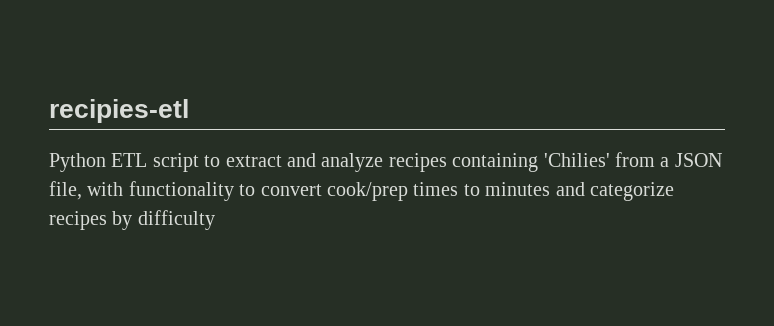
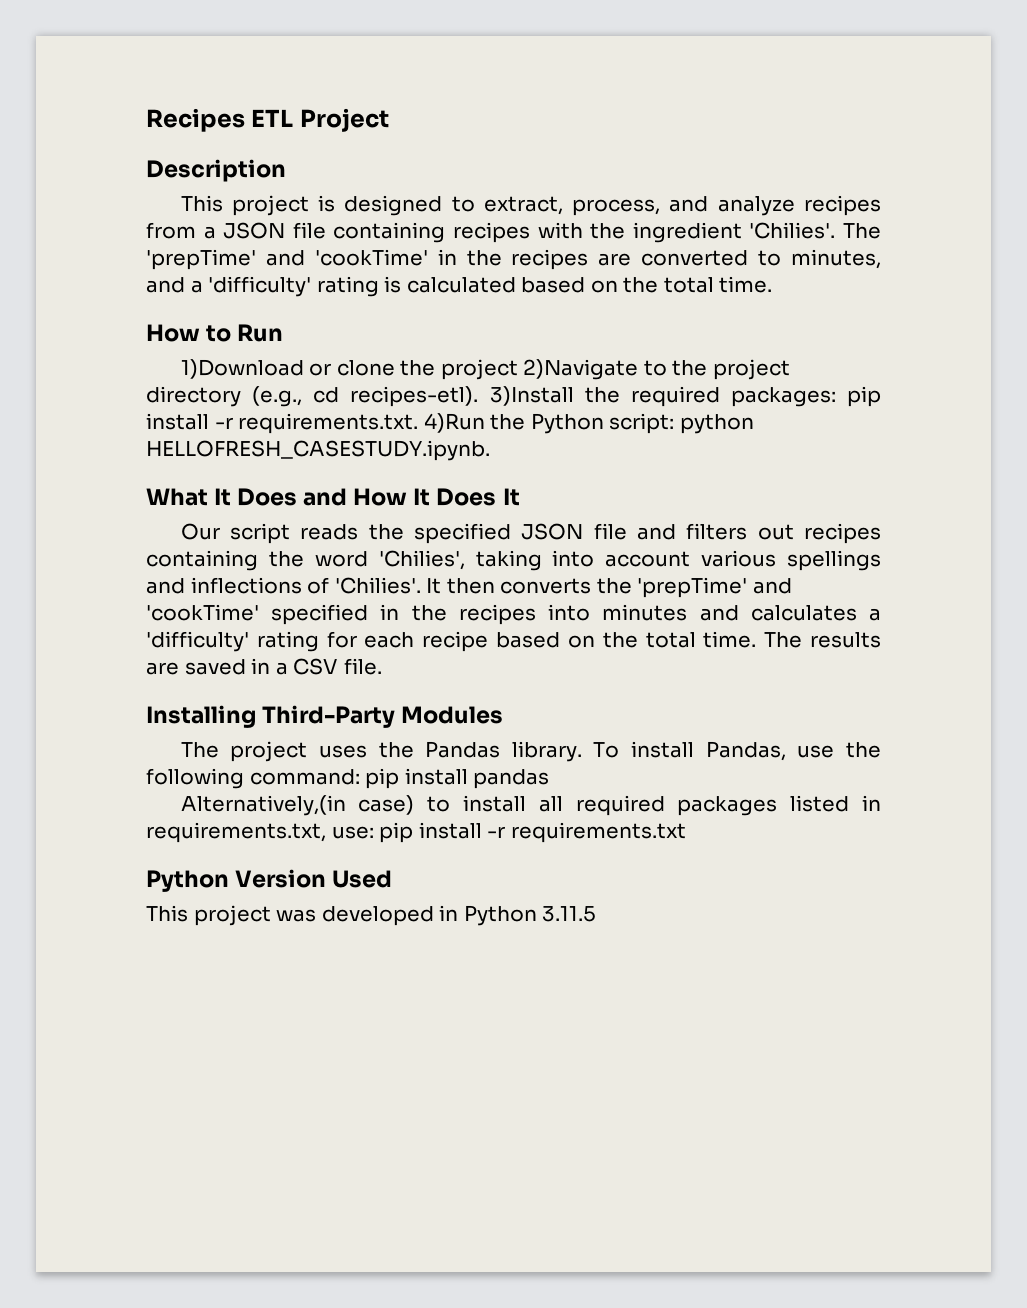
[49,99,189,123] [49,153,282,172] recipies-etl // Python ETL script to extract -> [146,108,389,132] [146,159,286,182] [180,195,661,216] Recipes ETL Project // Description // This project is designed to extract, process,
[452,153,610,172] containing 'Chilies' -> (882, 205) none
[49,181,674,201] [49,210,215,230] file, with functionality to convert cook/prep times to minutes and categorize recipes by difficulty -> [292,222,882,243] [146,249,882,270] [146,276,773,297] [146,324,284,342] [180,359,790,380] [146,386,881,407] [146,413,754,434] [146,440,490,461] [146,488,520,506] [180,523,881,544] [146,550,881,571] [146,577,792,598] [146,604,881,625] [146,631,882,652] [146,658,382,675] [146,705,504,728] [180,741,882,762] [146,768,550,789] [180,795,882,816] [146,822,686,843] [146,869,393,892] [146,905,597,926] file containing recipes with the ingredient 'Chilies'. The 'prepTime' and 'cookTime' in the recipes are converted to minutes, and a 'difficulty' rating is calculated based on the total time. // How to Run // 1)Download or clone the project 2)Navigate to the project directory (e.g., cd recipes-etl). 3)Install the required packages: pip install -r requirements.txt. 4)Run the Python script: python HELLOFRESH_CASESTUDY.ipynb. // What It Does and How It Does It // Our script reads the specified JSON file and filters out recipes containing the word 'Chilies', taking into account various spellings and inflections of 'Chilies'. It then converts the 'prepTime' and 'cookTime' specified in the recipes into minutes and calculates a 'difficulty' rating for each recipe based on the total time. The results are saved in a CSV file. // Installing Third-Party Modules // The project uses the Pandas library. To install Pandas, use the following command: pip install pandas // Alternatively,(in case) to install all required packages listed in requirements.txt, use: pip install -r requirements.txt // Python Version Used // This project was developed in Python 3.11.5

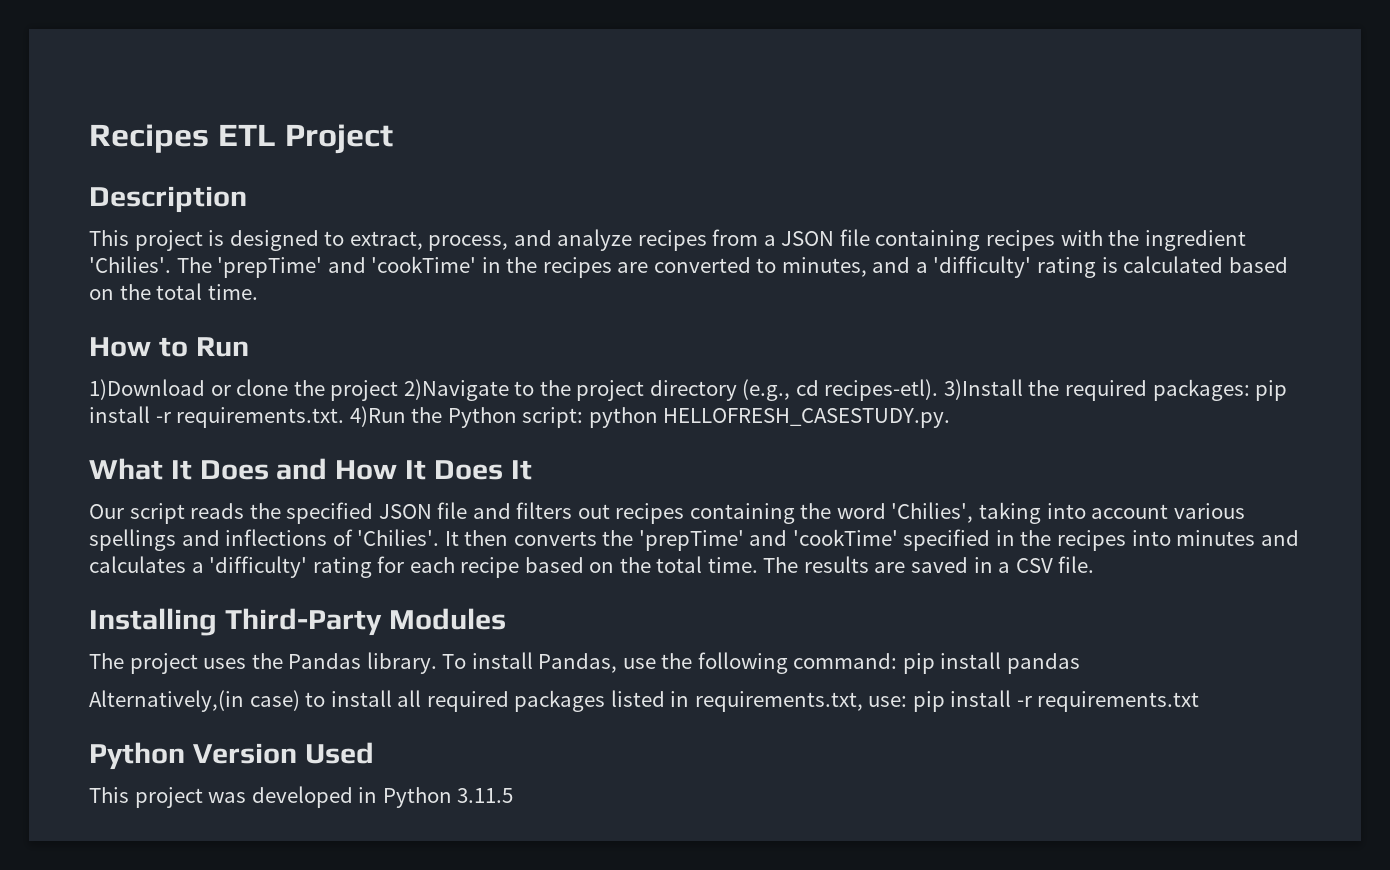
[146,440,490,461] HELLOFRESH_CASESTUDY.ipynb. -> [663,408,951,428] HELLOFRESH_CASESTUDY.py.

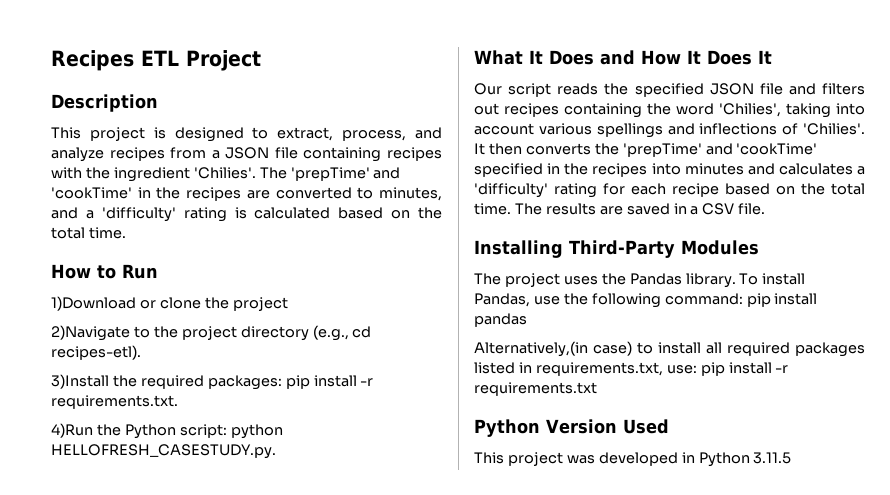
(399, 390) none -> (288, 304) //
(939, 390) none -> (141, 352) //
(345, 417) none -> (178, 402) //

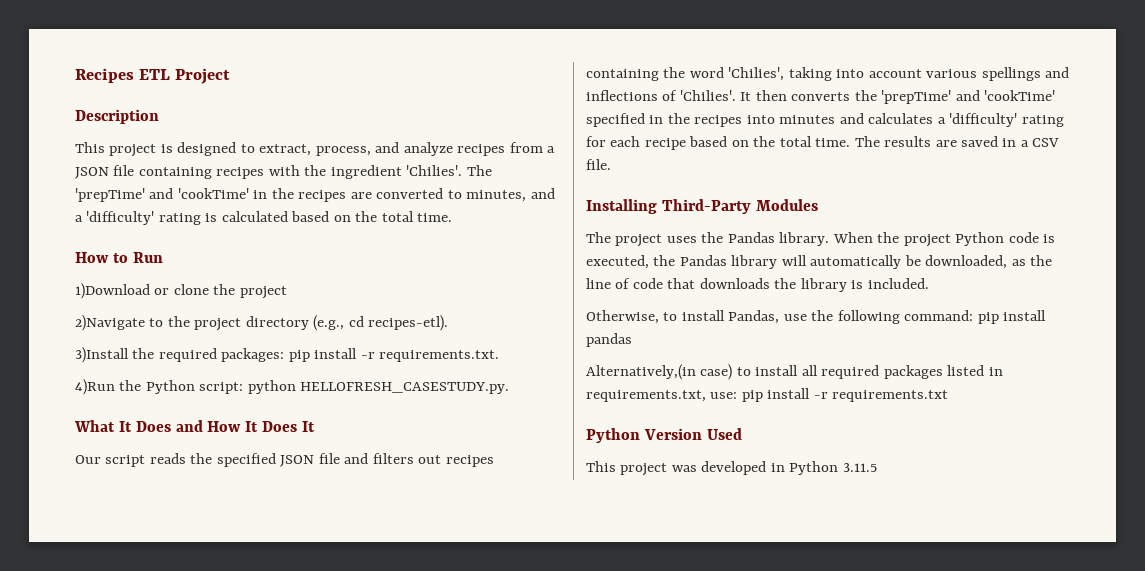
[739,273,759,285] To -> [832,232,1056,247] [586,255,1053,269] [586,278,929,292] [586,310,678,324] When the project Python code is executed, the Pandas library will automatically be downloaded, as the line of code that downloads the library is included. // Otherwise, to

